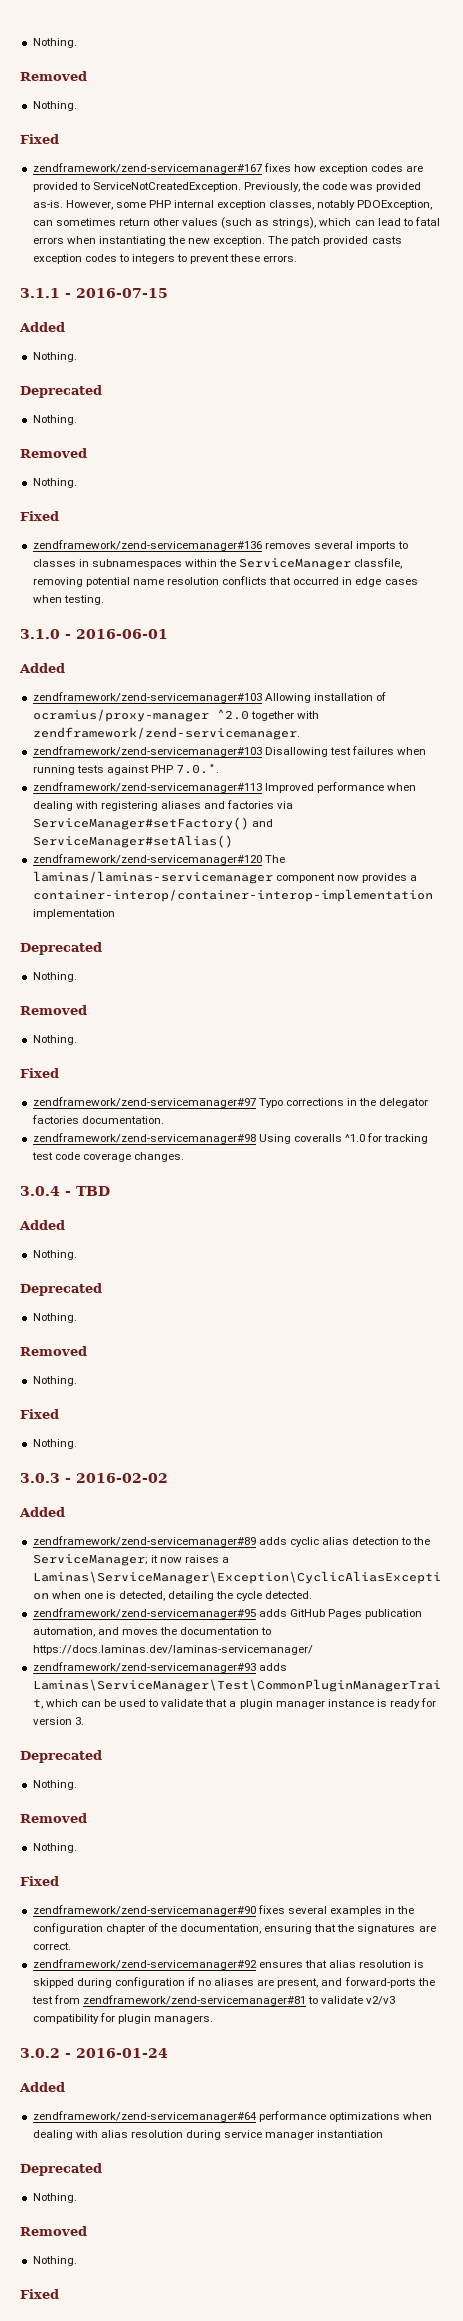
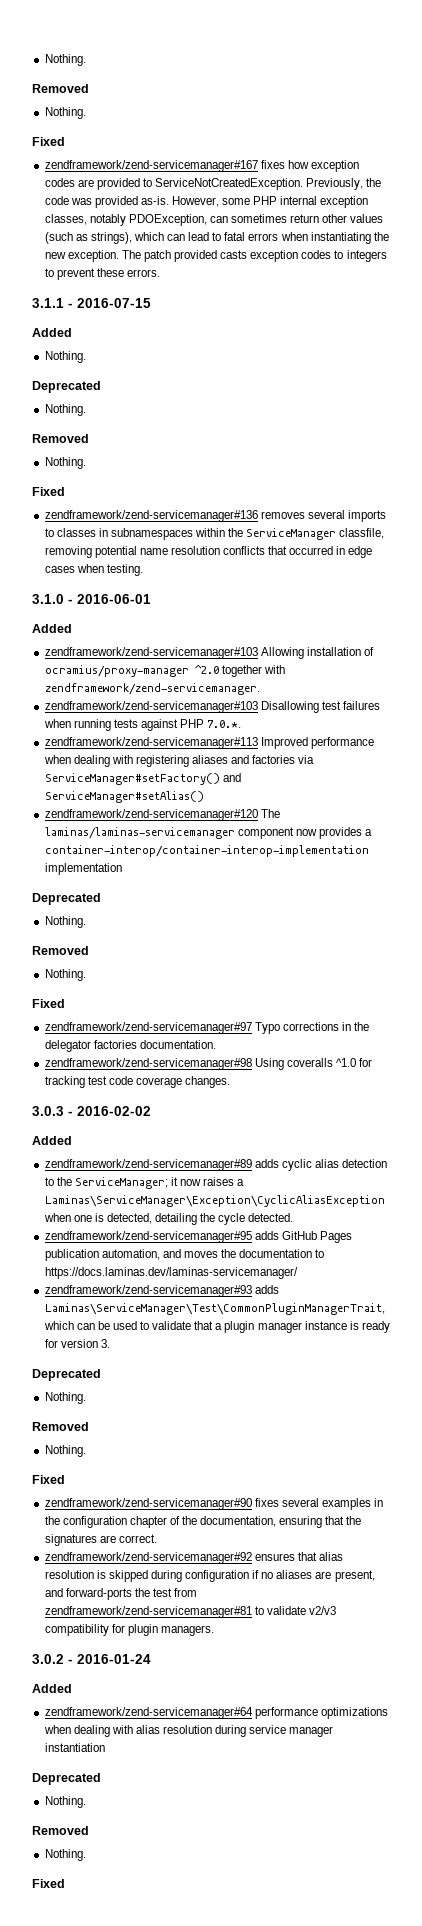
[20,1186,110,1196] [19,1220,65,1230] [32,1250,77,1260] [20,1283,102,1296] [32,1313,77,1323] [20,1346,87,1356] [32,1376,77,1386] [20,1409,59,1419] [32,1439,77,1449] // 3.0.4 - TBD // Added // Nothing. // Deprecated // Nothing. // Removed // Nothing. // Fixed // Nothing. -> (231, 1082) none

